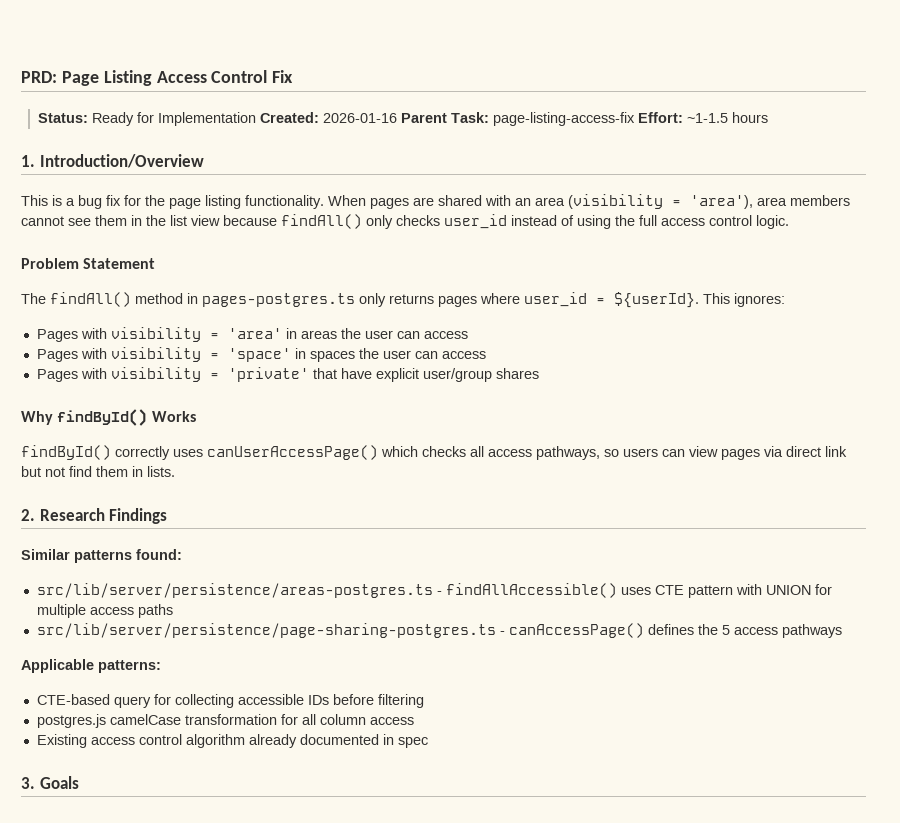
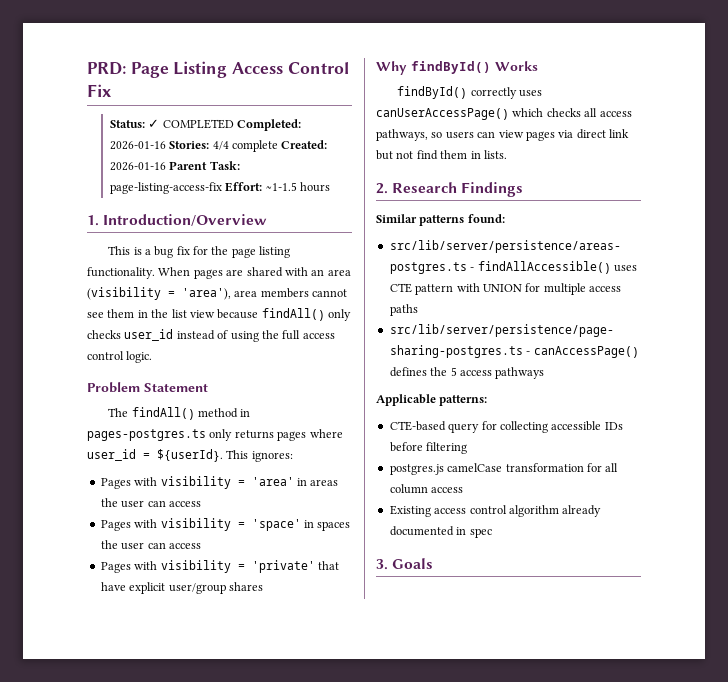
[91,112,256,126] Ready for Implementation -> [148,119,301,131] [109,140,278,152] ✓ COMPLETED Completed: 2026-01-16 Stories: 4/4 complete

